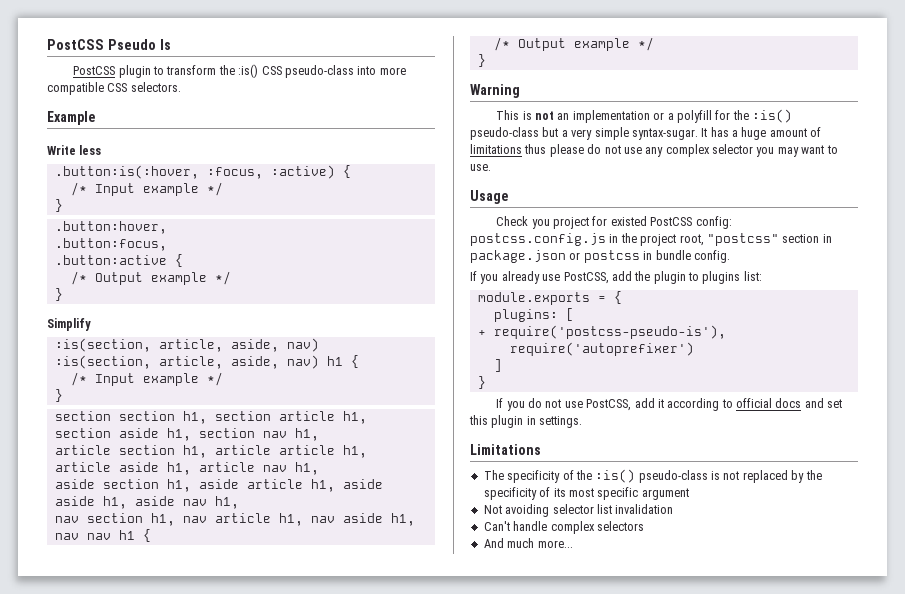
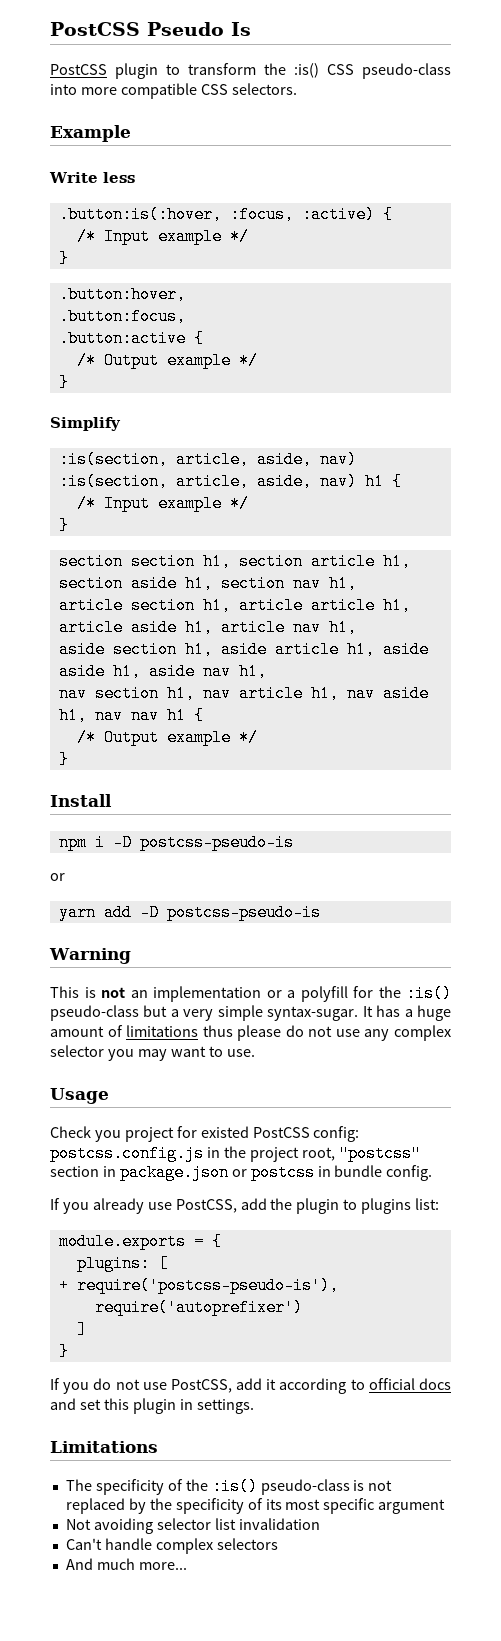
(486, 60) none -> [50,794,112,807] [58,834,294,851] [50,873,65,881] [58,904,321,921] // Install // npm i -D postcss-pseudo-is // or // yarn add -D postcss-pseudo-is

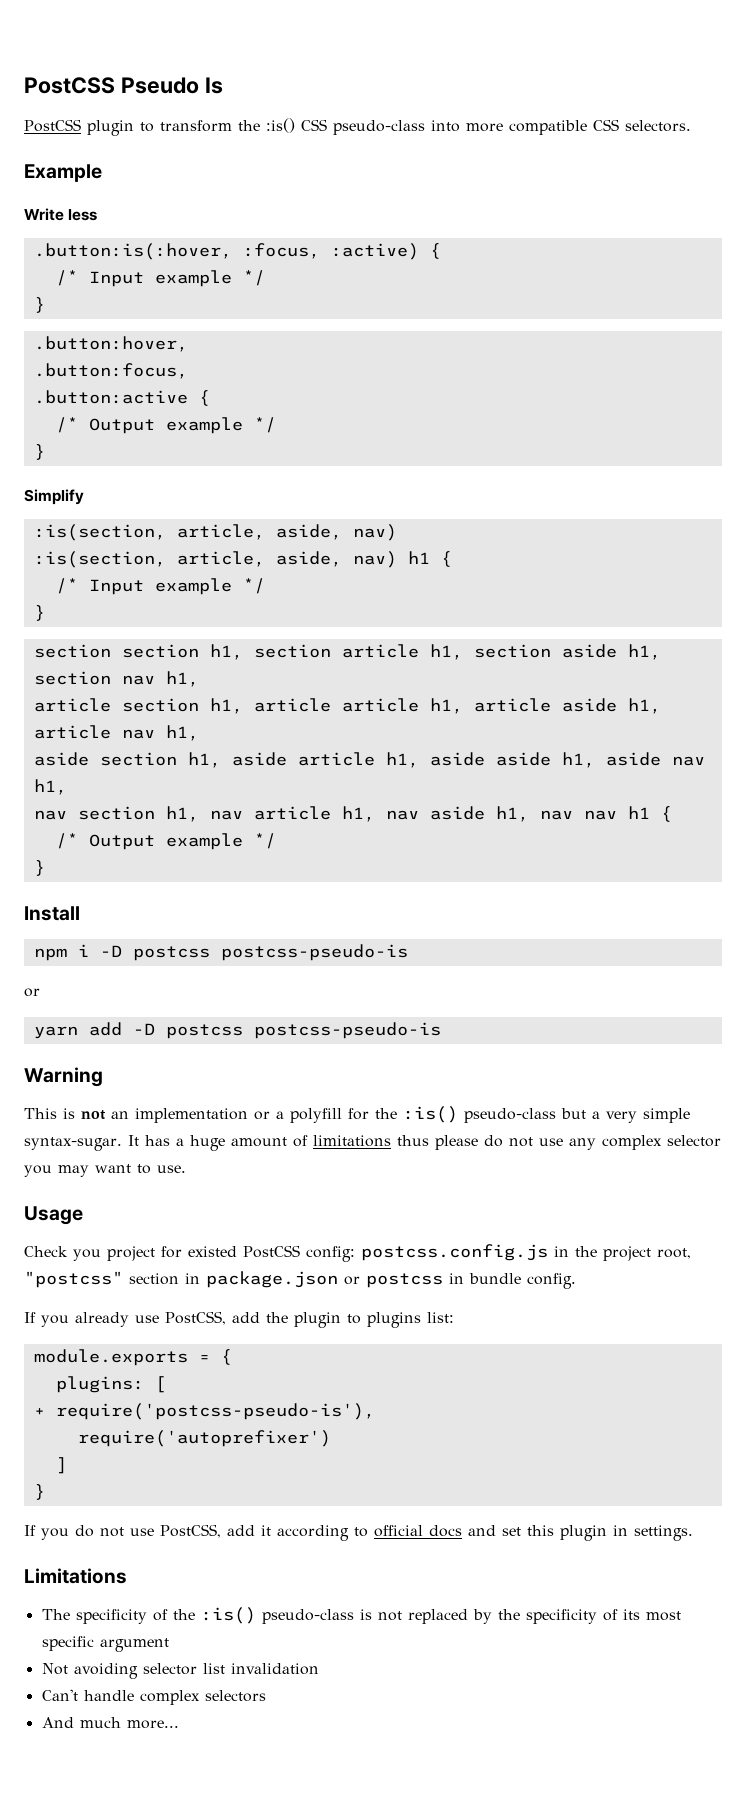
(132, 842) none -> [132,946,210,961] postcss
(159, 912) none -> [165,1024,243,1039] postcss

